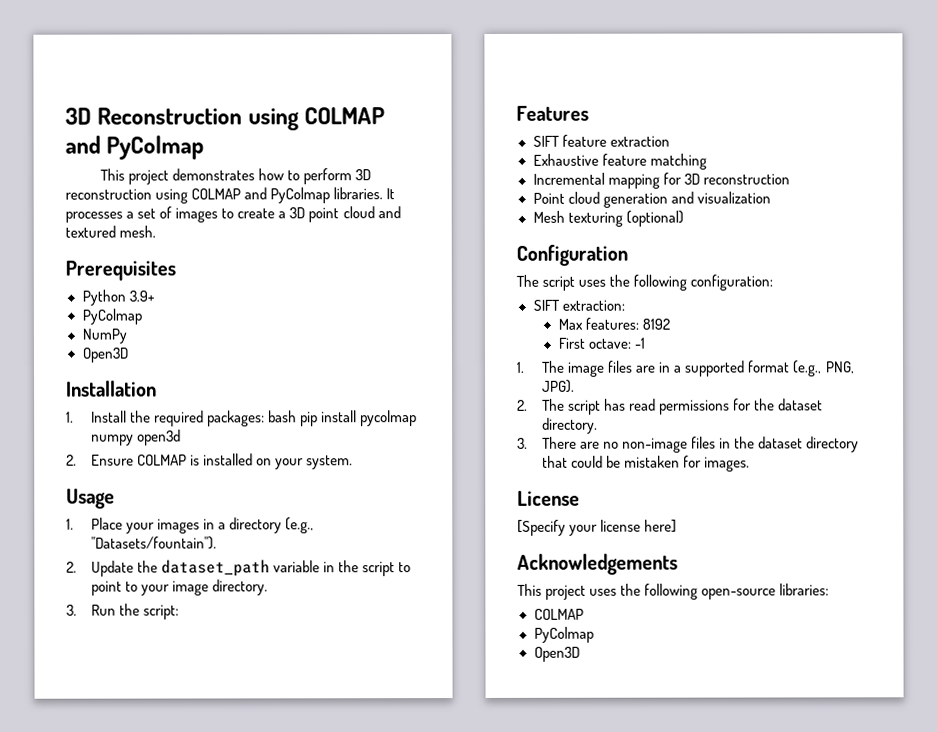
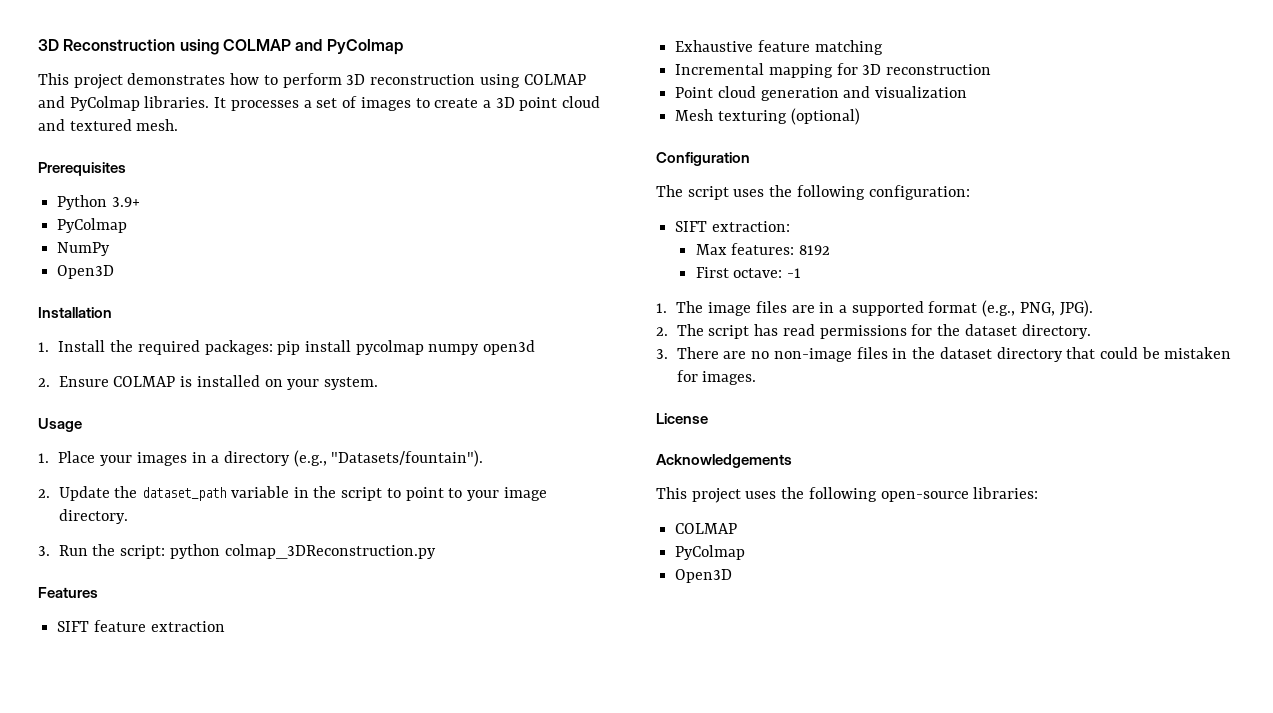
[268,410,298,423] bash -> (273, 347) none
(180, 612) none -> [169,544,436,559] python colmap_3DReconstruction.py
[517,519,678,536] // [Specify your license here] -> (708, 418) none

